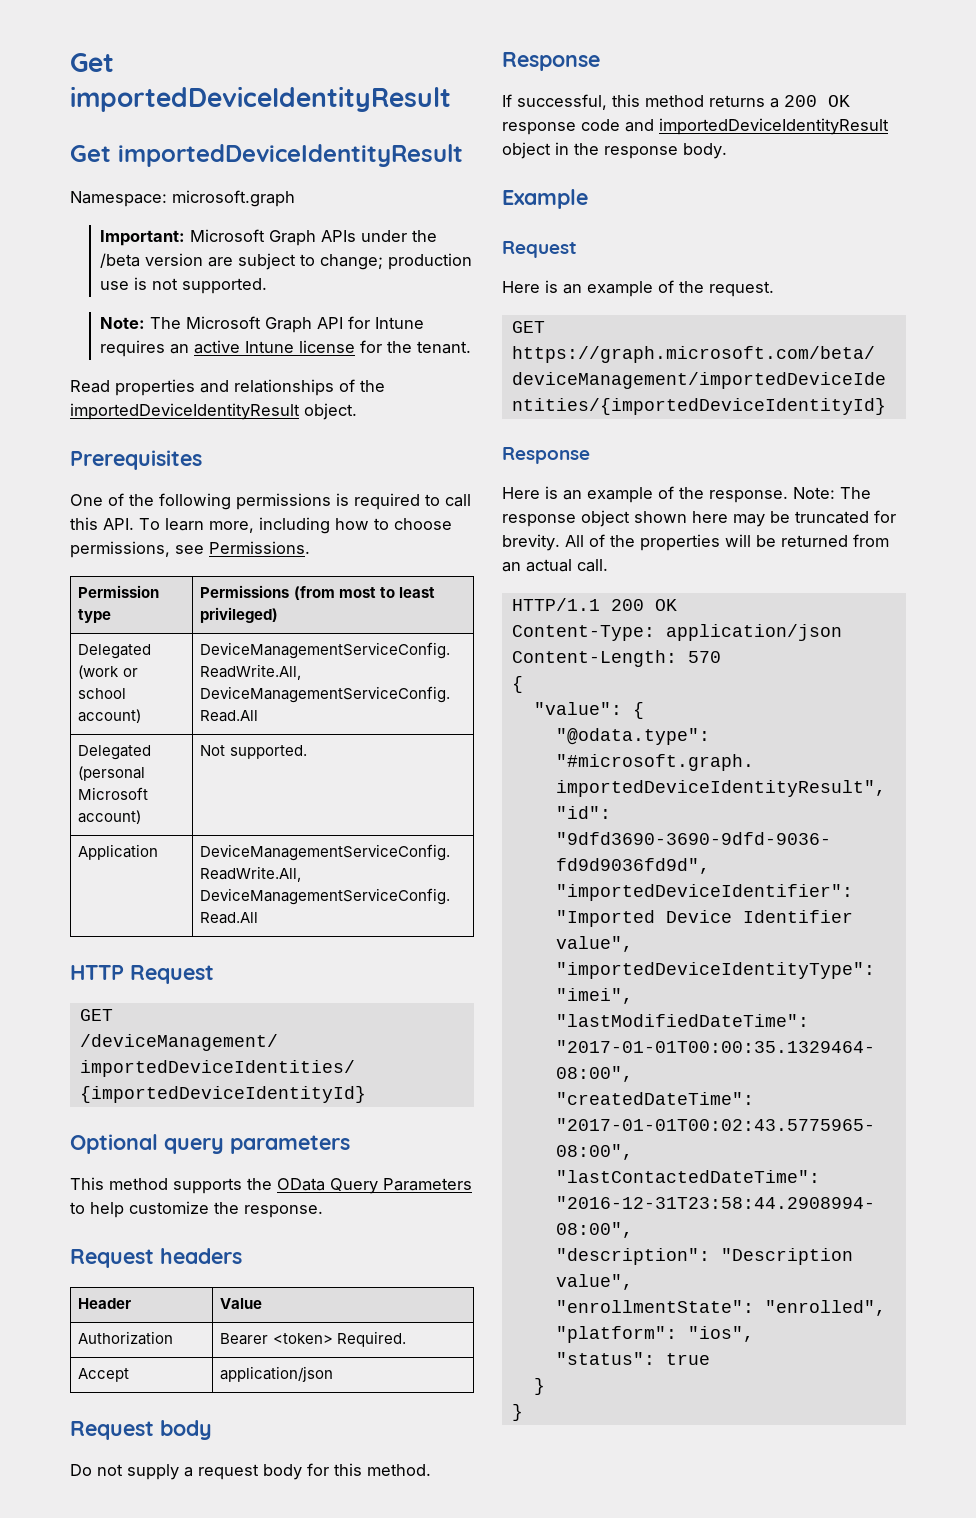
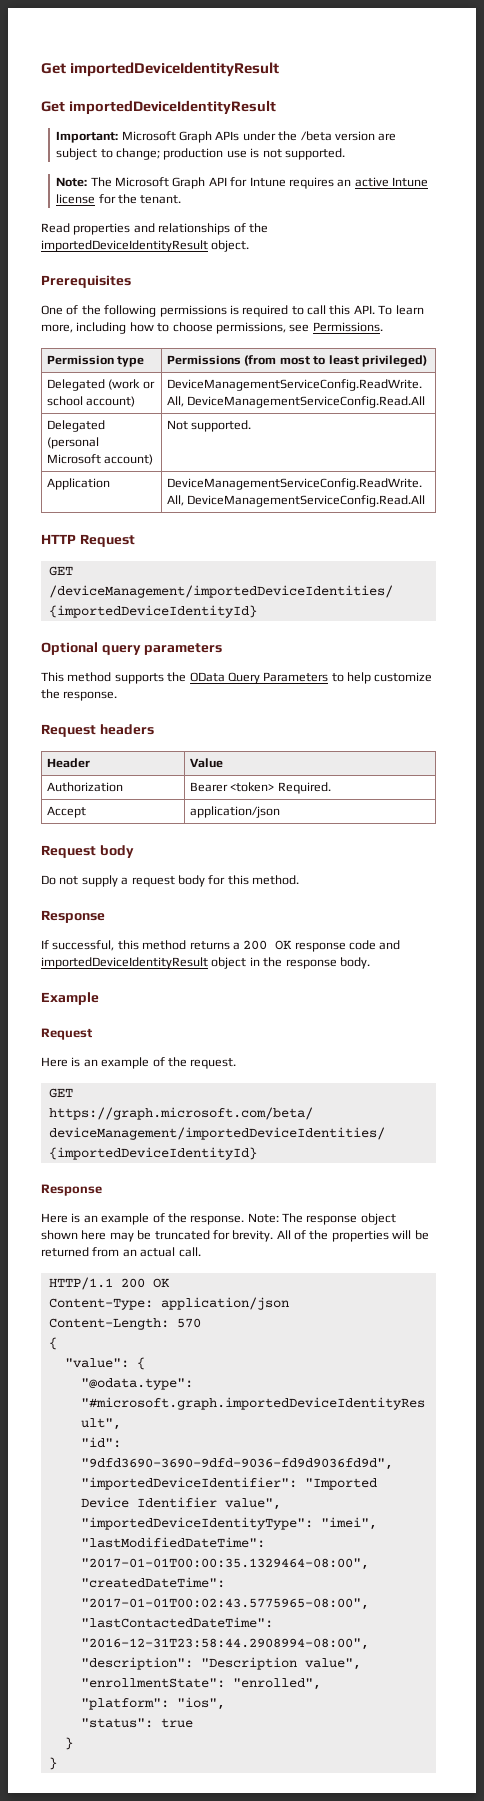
[70,190,295,207] // Namespace: microsoft.graph -> (276, 107) none

